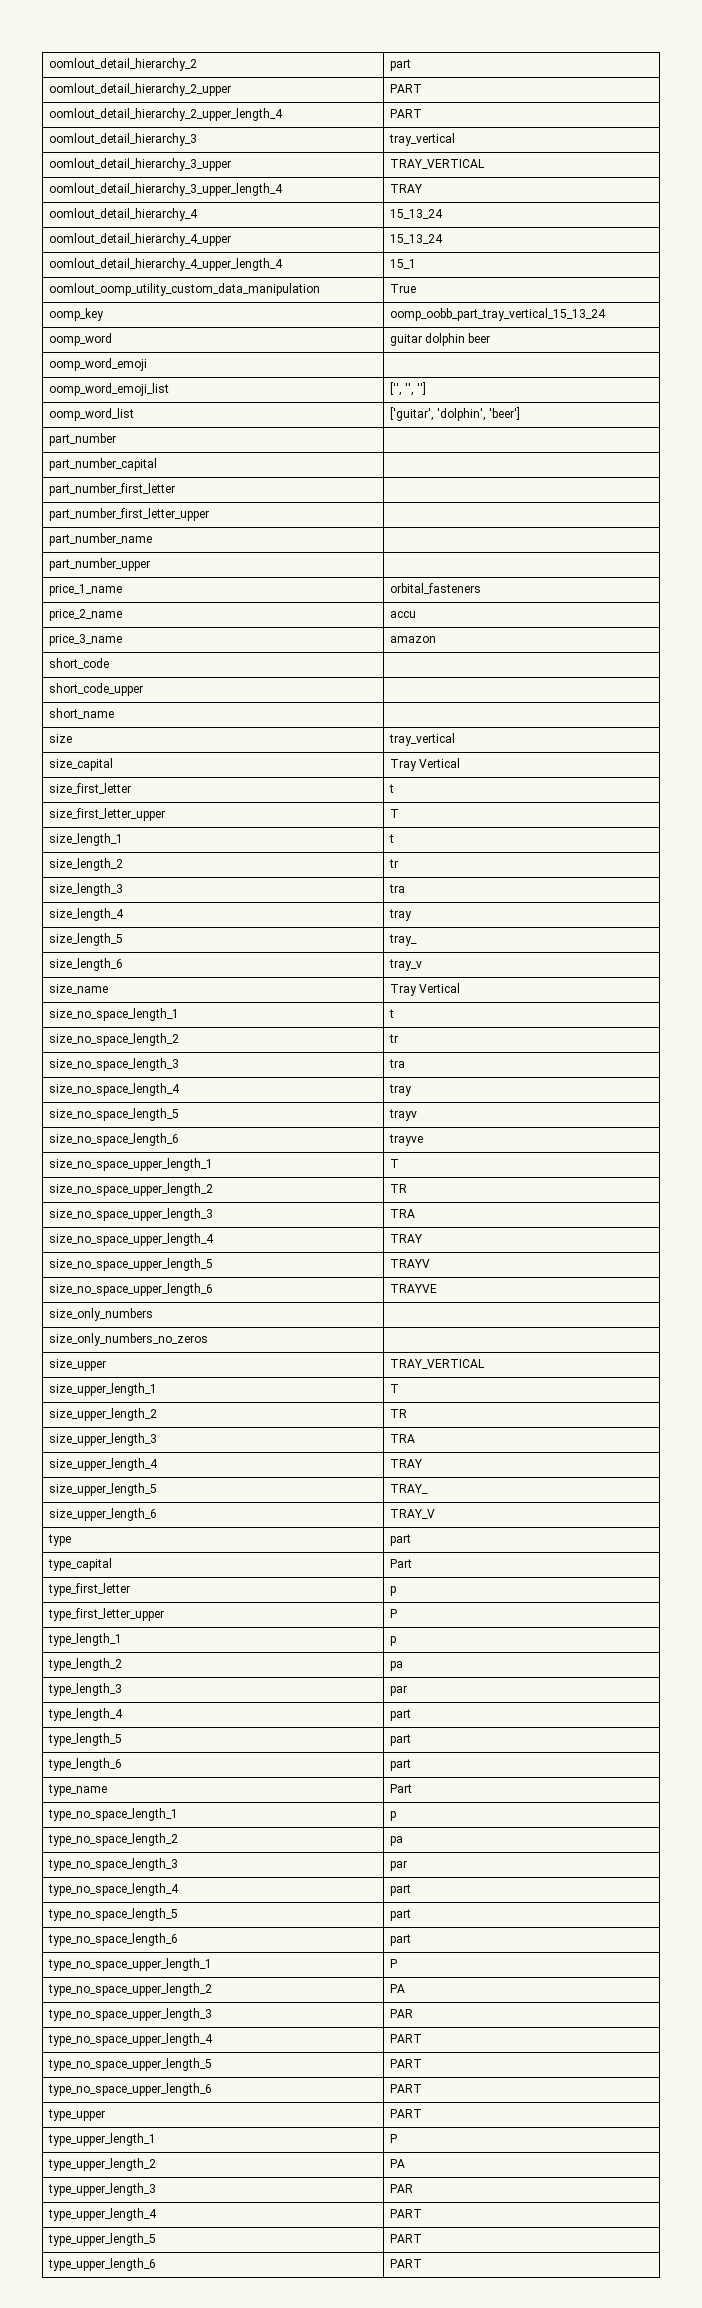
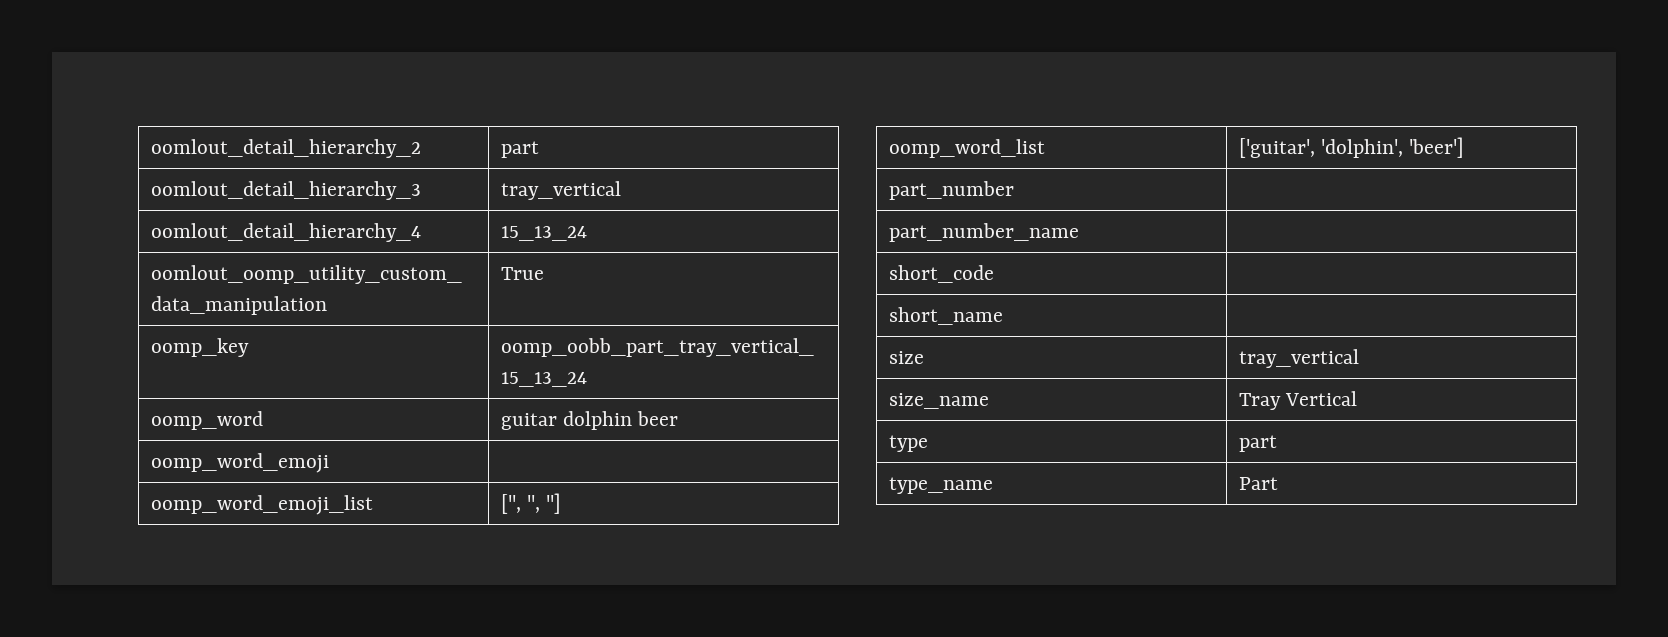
[48,83,231,96] [389,84,422,93] [48,108,283,121] [389,109,422,118] [48,133,197,146] [388,133,455,146] [48,158,231,171] [389,159,484,169] [48,183,283,196] [389,184,422,193] [48,208,198,221] [389,209,443,219] [48,233,231,246] [389,234,443,244] [48,258,283,271] [389,259,416,269] oomlout_detail_hierarchy_2_upper | PART // oomlout_detail_hierarchy_2_upper_length_4 | PART // oomlout_detail_hierarchy_3 | tray_vertical // oomlout_detail_hierarchy_3_upper | TRAY_VERTICAL // oomlout_detail_hierarchy_3_upper_length_4 | TRAY // oomlout_detail_hierarchy_4 | 15_13_24 // oomlout_detail_hierarchy_4_upper | 15_13_24 // oomlout_detail_hierarchy_4_upper_length_4 | 15_1 -> [150,181,421,200] [500,181,621,200] [150,223,421,242] [500,226,587,241] oomlout_detail_hierarchy_3 | tray_vertical // oomlout_detail_hierarchy_4 | 15_13_24
[48,458,157,471] [48,483,175,496] [48,508,209,521] [48,533,152,546] [48,558,150,571] [48,584,122,596] [389,583,481,594] [48,609,122,621] [389,611,416,618] [48,634,122,646] [389,636,436,643] part_number_capital | // part_number_first_letter | // part_number_first_letter_upper | // part_number_name | // part_number_upper | // price_1_name | orbital_fasteners // price_2_name | accu // price_3_name | amazon -> [888,223,1079,242] part_number_name |
[48,683,143,696] // short_code_upper | -> (994, 274) none
[48,758,113,771] [389,758,461,771] [48,783,131,794] [388,784,394,793] [48,808,165,821] [389,809,399,818] [48,833,123,846] [388,834,394,843] [48,858,123,871] [388,859,398,868] [48,883,123,896] [388,884,405,893] [48,908,124,921] [388,909,412,921] [48,933,123,946] [388,934,417,946] [48,958,123,971] [388,959,422,971] [48,984,108,994] [389,983,461,996] [48,1008,179,1021] [388,1009,394,1018] [48,1033,179,1046] [388,1034,398,1043] [48,1058,179,1071] [388,1059,405,1068] [48,1083,180,1096] [388,1084,412,1096] [48,1108,179,1121] [388,1109,417,1121] [48,1133,179,1146] [388,1134,423,1146] [48,1158,213,1171] [389,1159,399,1168] [48,1183,213,1196] [389,1184,407,1193] [48,1208,213,1221] [389,1209,415,1218] [48,1233,214,1246] [389,1234,422,1243] [48,1258,213,1271] [389,1259,430,1268] [48,1283,213,1296] [389,1284,437,1293] [48,1308,153,1321] [48,1333,208,1346] [48,1359,106,1371] [389,1359,484,1369] [48,1383,157,1396] [389,1384,399,1393] [48,1408,157,1421] [389,1409,407,1418] [48,1433,157,1446] [389,1434,415,1443] [48,1458,158,1471] [389,1459,422,1468] [48,1483,157,1496] [389,1484,428,1494] [48,1508,157,1521] [389,1509,435,1519] [47,1534,71,1546] [389,1534,411,1546] [47,1558,112,1571] [389,1559,412,1568] [47,1583,130,1596] [389,1586,396,1596] [47,1608,164,1621] [389,1609,397,1618] [47,1633,122,1646] [389,1636,396,1646] [47,1658,122,1671] [389,1661,403,1671] [47,1683,122,1696] [389,1685,407,1696] [47,1708,123,1721] [389,1709,411,1721] [47,1733,122,1746] [389,1734,411,1746] [47,1758,122,1771] [389,1759,411,1771] [47,1784,107,1796] [389,1784,412,1793] [47,1808,178,1821] [389,1811,396,1821] [47,1833,178,1846] [389,1836,403,1846] [47,1858,178,1871] [389,1860,407,1871] [47,1883,179,1896] [389,1884,411,1896] [47,1908,178,1921] [389,1909,411,1921] [47,1933,178,1946] [389,1934,411,1946] [47,1958,212,1971] [389,1959,397,1968] [47,1983,212,1996] [389,1984,405,1993] [47,2008,212,2021] [389,2009,413,2018] [47,2033,213,2046] [389,2034,422,2043] [47,2058,212,2071] [389,2059,422,2068] [47,2083,212,2096] [389,2084,422,2093] [47,2109,105,2121] [389,2109,422,2118] [47,2133,156,2146] [389,2134,397,2143] [47,2158,156,2171] [389,2159,405,2168] [47,2183,156,2196] [389,2184,413,2193] [47,2208,157,2221] [389,2209,422,2218] [47,2233,156,2246] [389,2234,422,2243] [47,2258,156,2271] [389,2259,422,2268] size_capital | Tray Vertical // size_first_letter | t // size_first_letter_upper | T // size_length_1 | t // size_length_2 | tr // size_length_3 | tra // size_length_4 | tray // size_length_5 | tray_ // size_length_6 | tray_v // size_name | Tray Vertical // size_no_space_length_1 | t // size_no_space_length_2 | tr // size_no_space_length_3 | tra // size_no_space_length_4 | tray // size_no_space_length_5 | trayv // size_no_space_length_6 | trayve // size_no_space_upper_length_1 | T // size_no_space_upper_length_2 | TR // size_no_space_upper_length_3 | TRA // size_no_space_upper_length_4 | TRAY // size_no_space_upper_length_5 | TRAYV // size_no_space_upper_length_6 | TRAYVE // size_only_numbers | // size_only_numbers_no_zeros | // size_upper | TRAY_VERTICAL // size_upper_length_1 | T // size_upper_length_2 | TR // size_upper_length_3 | TRA // size_upper_length_4 | TRAY // size_upper_length_5 | TRAY_ // size_upper_length_6 | TRAY_V // type | part // type_capital | Part // type_first_letter | p // type_first_letter_upper | P // type_length_1 | p // type_length_2 | pa // type_length_3 | par // type_length_4 | part // type_length_5 | part // type_length_6 | part // type_name | Part // type_no_space_length_1 | p // type_no_space_length_2 | pa // type_no_space_length_3 | par // type_no_space_length_4 | part // type_no_space_length_5 | part // type_no_space_length_6 | part // type_no_space_upper_length_1 | P // type_no_space_upper_length_2 | PA // type_no_space_upper_length_3 | PAR // type_no_space_upper_length_4 | PART // type_no_space_upper_length_5 | PART // type_no_space_upper_length_6 | PART // type_upper | PART // type_upper_length_1 | P // type_upper_length_2 | PA // type_upper_length_3 | PAR // type_upper_length_4 | PART // type_upper_length_5 | PART // type_upper_length_6 | PART -> [888,393,989,409] [1238,391,1358,410] [888,435,928,452] [1238,435,1277,452] [888,477,993,494] [1238,477,1278,490] size_name | Tray Vertical // type | part // type_name | Part

